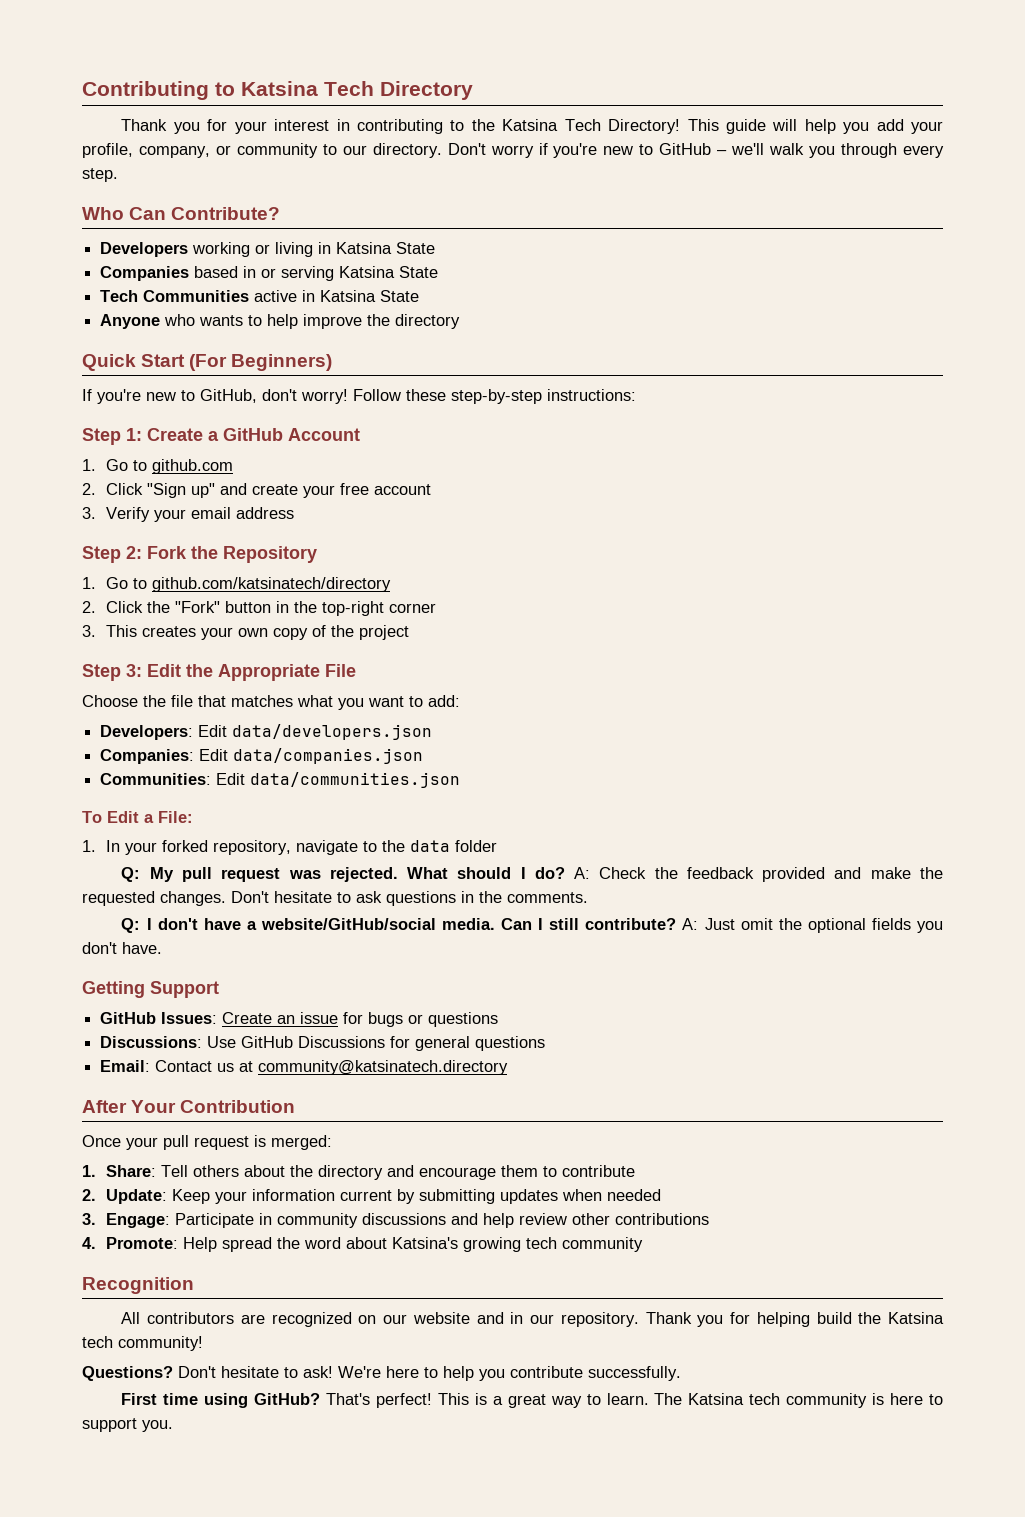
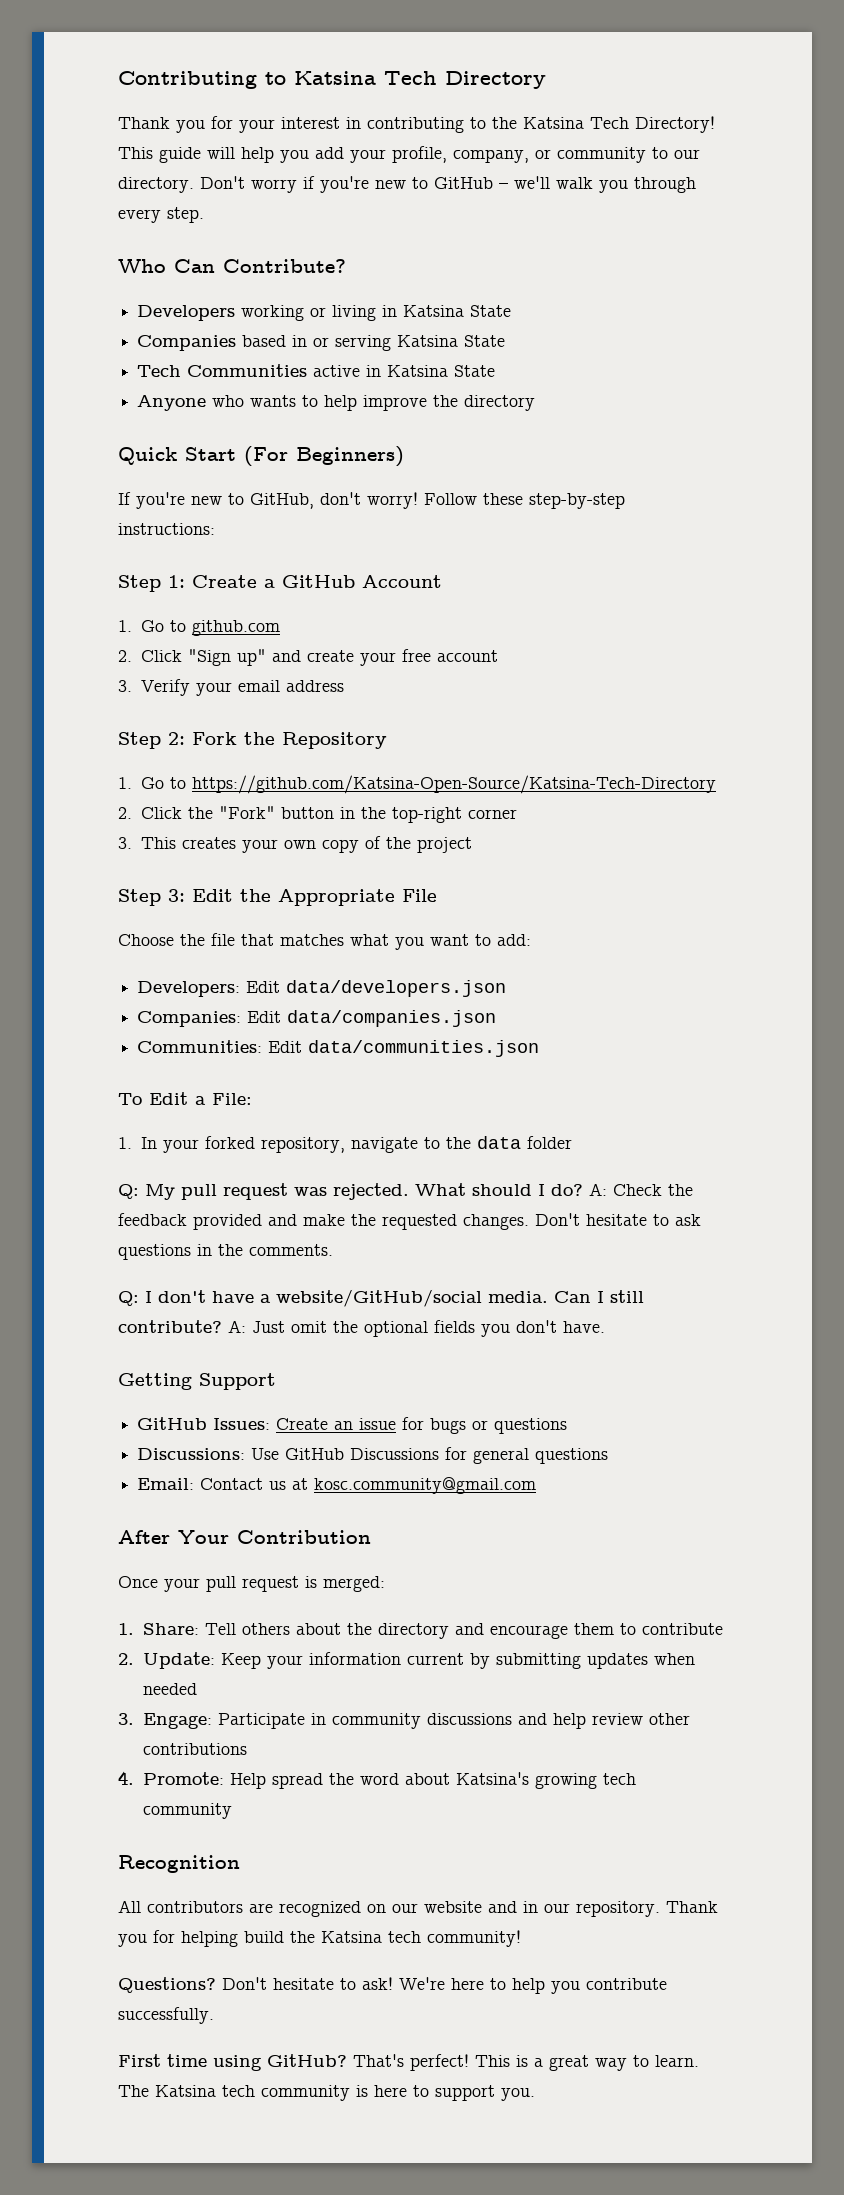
[152,577,392,592] github.com/katsinatech/directory -> [191,775,716,794] https://github.com/Katsina-Open-Source/Katsina-Tech-Directory
[258,1060,509,1075] community@katsinatech.directory -> [314,1477,537,1494] kosc.community@gmail.com

